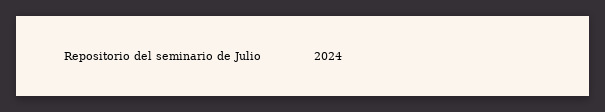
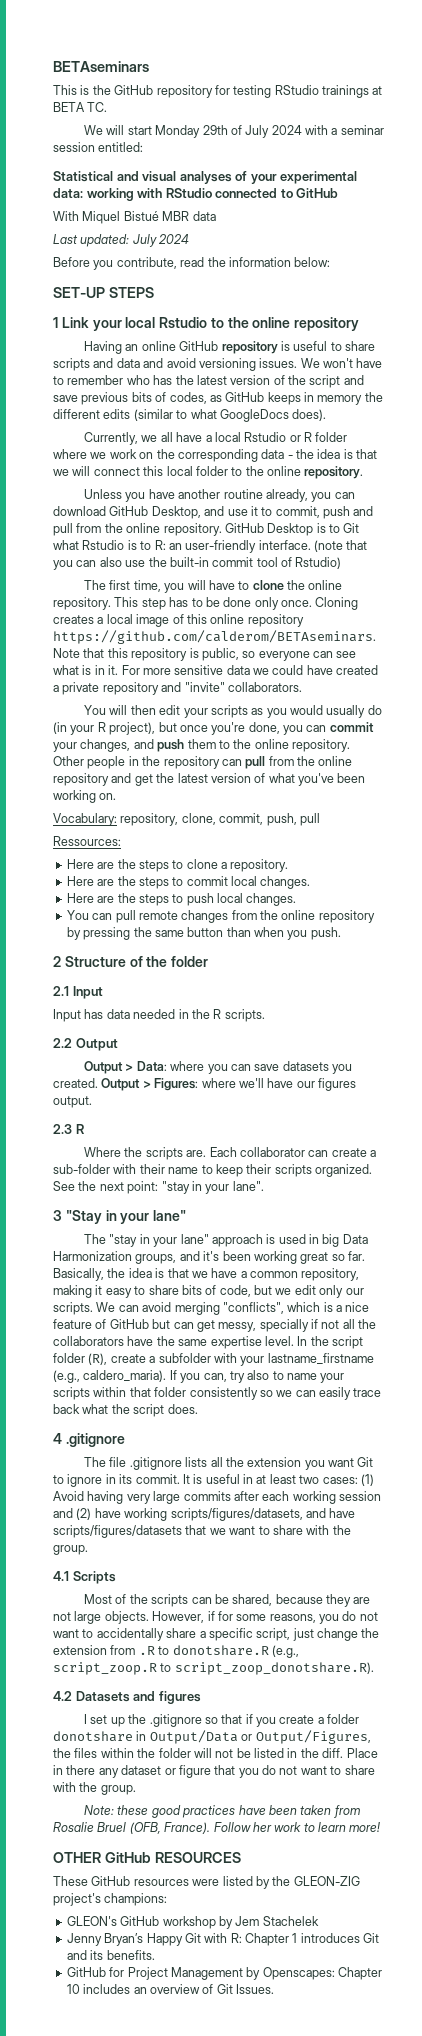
[64,51,342,62] Repositorio del seminario de Julio 2024 -> [53,61,149,72] [53,85,383,98] [53,102,108,112] [84,125,384,138] [53,142,144,152] [53,171,358,184] [53,188,339,201] [53,211,216,224] [53,234,190,247] [53,257,331,270] [53,287,154,298] [53,317,360,331] [84,341,376,354] [53,358,383,371] [53,375,364,388] [53,392,383,405] [53,409,327,422] [84,432,348,445] [53,449,378,462] [53,466,364,479] [84,489,355,502] [53,506,374,519] [53,523,360,536] [53,540,368,553] [53,557,342,570] [84,580,343,593] [53,597,359,610] [53,614,304,627] [53,630,376,644] [53,648,357,661] [53,665,379,675] [53,682,302,695] [84,705,382,718] [53,722,374,735] [53,739,350,752] [53,756,353,769] [53,773,366,786] [53,790,117,803] [53,813,320,826] [53,836,121,846] [66,859,289,872] [66,876,311,889] [66,893,297,906] [66,910,375,923] [66,927,341,940] [53,956,209,967] [53,986,103,999] [53,1009,265,1022] [53,1038,118,1051] [84,1061,353,1074] [53,1078,356,1091] [53,1096,92,1108] [53,1124,85,1134] [84,1147,377,1160] [53,1164,372,1177] [53,1181,264,1194] [53,1210,187,1224] [84,1234,368,1247] [53,1251,365,1264] [53,1268,360,1281] [53,1285,364,1298] [53,1302,370,1315] [53,1319,377,1332] [53,1336,363,1349] [53,1353,374,1366] [53,1370,345,1383] [53,1387,382,1400] [53,1404,198,1417] [53,1433,125,1447] [84,1457,374,1470] [53,1474,374,1487] [53,1491,381,1504] [53,1508,356,1521] [53,1525,351,1538] [53,1545,88,1555] [53,1571,116,1584] [84,1594,371,1607] [53,1611,378,1624] [53,1628,380,1641] [53,1645,299,1658] [53,1662,374,1675] [53,1691,201,1704] [84,1714,360,1727] [53,1730,371,1744] [53,1748,378,1758] [53,1765,375,1778] [53,1782,136,1795] [84,1805,361,1818] [53,1822,381,1834] [53,1852,241,1863] [53,1876,360,1889] [53,1893,168,1906] [66,1916,319,1929] [66,1933,380,1946] [66,1950,155,1960] [66,1967,382,1980] [66,1984,274,1994] BETAseminars // This is the GitHub repository for testing RStudio trainings at BETA TC. // We will start Monday 29th of July 2024 with a seminar session entitled: // Statistical and visual analyses of your experimental data: working with RStudio connected to GitHub // With Miquel Bistué MBR data // Last updated: July 2024 // Before you contribute, read the information below: // SET-UP STEPS // 1 Link your local Rstudio to the online repository // Having an online GitHub repository is useful to share scripts and data and avoid versioning issues. We won't have to remember who has the latest version of the script and save previous bits of codes, as GitHub keeps in memory the different edits (similar to what GoogleDocs does). // Currently, we all have a local Rstudio or R folder where we work on the corresponding data - the idea is that we will connect this local folder to the online repository. // Unless you have another routine already, you can download GitHub Desktop, and use it to commit, push and pull from the online repository. GitHub Desktop is to Git what Rstudio is to R: an user-friendly interface. (note that you can also use the built-in commit tool of Rstudio) // The first time, you will have to clone the online repository. This step has to be done only once. Cloning creates a local image of this online repository https://github.com/calderom/BETAseminars. Note that this repository is public, so everyone can see what is in it. For more sensitive data we could have created a private repository and "invite" collaborators. // You will then edit your scripts as you would usually do (in your R project), but once you're done, you can commit your changes, and push them to the online repository. Other people in the repository can pull from the online repository and get the latest version of what you've been working on. // Vocabulary: repository, clone, commit, push, pull // Ressources: // Here are the steps to clone a repository. // Here are the steps to commit local changes. // Here are the steps to push local changes. // You can pull remote changes from the online repository by pressing the same button than when you push. // 2 Structure of the folder // 2.1 Input // Input has data needed in the R scripts. // 2.2 Output // Output > Data: where you can save datasets you created. Output > Figures: where we'll have our figures output. // 2.3 R // Where the scripts are. Each collaborator can create a sub-folder with their name to keep their scripts organized. See the next point: "stay in your lane". // 3 "Stay in your lane" // The "stay in your lane" approach is used in big Data Harmonization groups, and it's been working great so far. Basically, the idea is that we have a common repository, making it easy to share bits of code, but we edit only our scripts. We can avoid merging "conflicts", which is a nice feature of GitHub but can get messy, specially if not all the collaborators have the same expertise level. In the script folder (R), create a subfolder with your lastname_firstname (e.g., caldero_maria). If you can, try also to name your scripts within that folder consistently so we can easily trace back what the script does. // 4 .gitignore // The file .gitignore lists all the extension you want Git to ignore in its commit. It is useful in at least two cases: (1) Avoid having very large commits after each working session and (2) have working scripts/figures/datasets, and have scripts/figures/datasets that we want to share with the group. // 4.1 Scripts // Most of the scripts can be shared, because they are not large objects. However, if for some reasons, you do not want to accidentally share a specific script, just change the extension from .R to donotshare.R (e.g., script_zoop.R to script_zoop_donotshare.R). // 4.2 Datasets and figures // I set up the .gitignore so that if you create a folder donotshare in Output/Data or Output/Figures, the files within the folder will not be listed in the diff. Place in there any dataset or figure that you do not want to share with the group. // Note: these good practices have been taken from Rosalie Bruel (OFB, France). Follow her work to learn more! // OTHER GitHub RESOURCES // These GitHub resources were listed by the GLEON-ZIG project's champions: // GLEON's GitHub workshop by Jem Stachelek // Jenny Bryan’s Happy Git with R: Chapter 1 introduces Git and its benefits. // GitHub for Project Management by Openscapes: Chapter 10 includes an overview of Git Issues.

